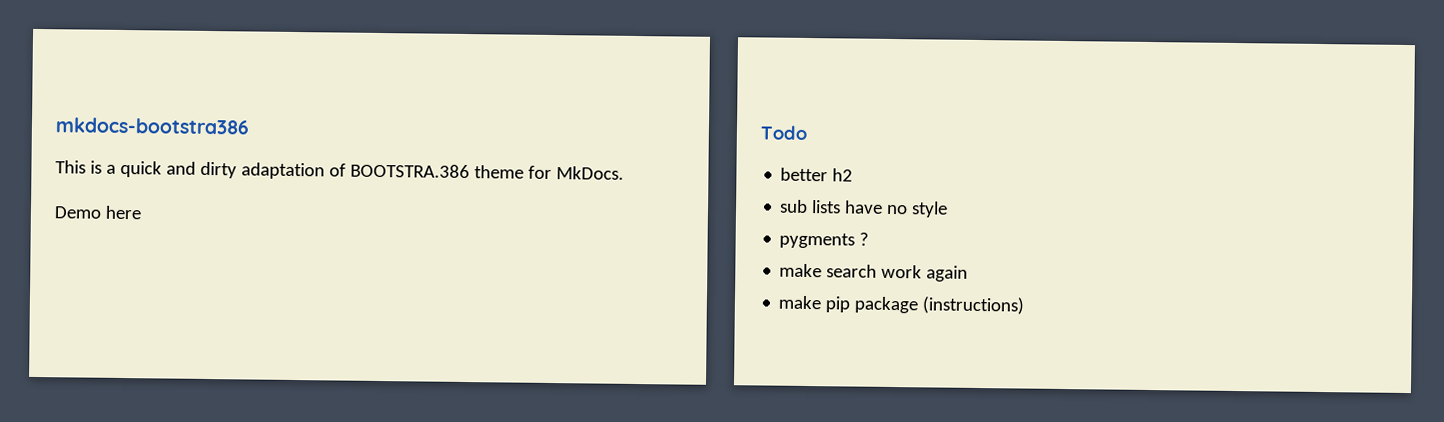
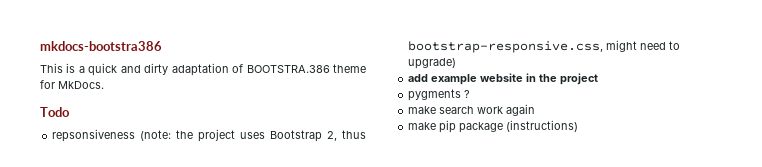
[54,205,142,220] // Demo here -> (104, 85) none
[780,167,854,182] [779,199,949,218] better h2 // sub lists have no style -> [52,129,366,142] [408,40,681,53] [408,58,457,69] [408,73,599,85] repsonsiveness (note: the project uses Bootstrap 2, thus bootstrap-responsive.css, might need to upgrade) // add example website in the project

